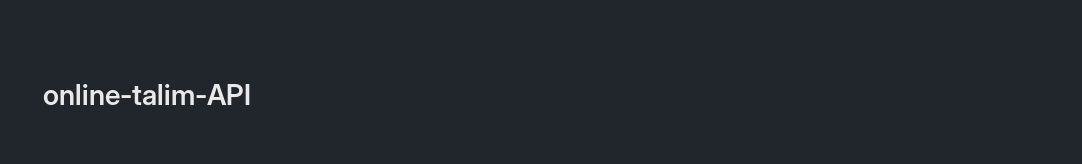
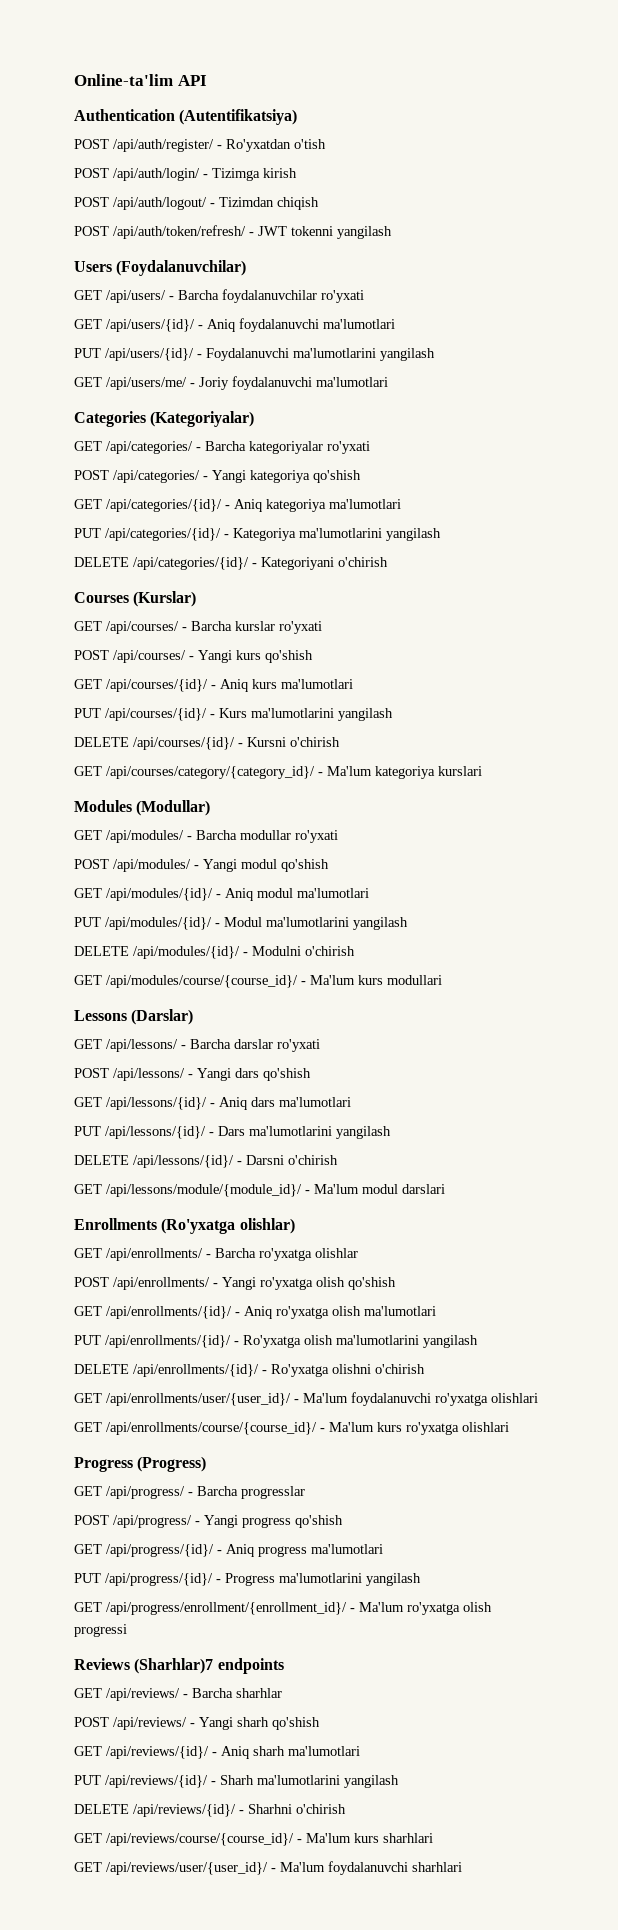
[43,84,251,105] online-talim-API -> [74,74,207,86] [74,109,298,125] [74,139,326,152] [74,168,297,181] [74,197,319,210] [74,225,392,239] [74,260,247,276] [74,289,364,303] [74,318,395,332] [74,348,435,361] [74,376,388,390] [74,411,255,427] [74,441,370,454] [74,470,361,483] [74,499,401,512] [74,528,441,541] [74,557,388,570] [74,591,197,607] [74,621,322,634] [74,650,313,663] [74,679,353,692] [74,708,393,721] [74,737,340,750] [74,766,482,779] [74,800,211,816] [74,830,338,843] [74,859,329,872] [74,888,369,901] [74,917,408,930] [74,946,355,959] [74,975,442,988] [74,1009,194,1025] [74,1039,320,1052] [74,1068,311,1081] [74,1097,351,1110] [74,1126,391,1139] [74,1155,338,1168] [74,1184,445,1197] [74,1218,295,1234] [74,1248,358,1261] [74,1277,396,1290] [74,1306,436,1319] [74,1335,478,1348] [74,1364,425,1377] [74,1392,538,1406] [74,1422,509,1435] [74,1456,207,1472] [74,1486,305,1499] [74,1515,343,1528] [74,1544,383,1557] [74,1573,421,1586] [74,1602,492,1615] [74,1624,127,1637] [74,1658,284,1674] [74,1688,282,1701] [74,1717,320,1730] [74,1746,360,1759] [74,1775,399,1788] [74,1804,346,1817] [74,1833,433,1846] [74,1861,462,1875] Online-ta'lim API // Authentication (Autentifikatsiya) // POST /api/auth/register/ - Ro'yxatdan o'tish // POST /api/auth/login/ - Tizimga kirish // POST /api/auth/logout/ - Tizimdan chiqish // POST /api/auth/token/refresh/ - JWT tokenni yangilash // Users (Foydalanuvchilar) // GET /api/users/ - Barcha foydalanuvchilar ro'yxati // GET /api/users/{id}/ - Aniq foydalanuvchi ma'lumotlari // PUT /api/users/{id}/ - Foydalanuvchi ma'lumotlarini yangilash // GET /api/users/me/ - Joriy foydalanuvchi ma'lumotlari // Categories (Kategoriyalar) // GET /api/categories/ - Barcha kategoriyalar ro'yxati // POST /api/categories/ - Yangi kategoriya qo'shish // GET /api/categories/{id}/ - Aniq kategoriya ma'lumotlari // PUT /api/categories/{id}/ - Kategoriya ma'lumotlarini yangilash // DELETE /api/categories/{id}/ - Kategoriyani o'chirish // Courses (Kurslar) // GET /api/courses/ - Barcha kurslar ro'yxati // POST /api/courses/ - Yangi kurs qo'shish // GET /api/courses/{id}/ - Aniq kurs ma'lumotlari // PUT /api/courses/{id}/ - Kurs ma'lumotlarini yangilash // DELETE /api/courses/{id}/ - Kursni o'chirish // GET /api/courses/category/{category_id}/ - Ma'lum kategoriya kurslari // Modules (Modullar) // GET /api/modules/ - Barcha modullar ro'yxati // POST /api/modules/ - Yangi modul qo'shish // GET /api/modules/{id}/ - Aniq modul ma'lumotlari // PUT /api/modules/{id}/ - Modul ma'lumotlarini yangilash // DELETE /api/modules/{id}/ - Modulni o'chirish // GET /api/modules/course/{course_id}/ - Ma'lum kurs modullari // Lessons (Darslar) // GET /api/lessons/ - Barcha darslar ro'yxati // POST /api/lessons/ - Yangi dars qo'shish // GET /api/lessons/{id}/ - Aniq dars ma'lumotlari // PUT /api/lessons/{id}/ - Dars ma'lumotlarini yangilash // DELETE /api/lessons/{id}/ - Darsni o'chirish // GET /api/lessons/module/{module_id}/ - Ma'lum modul darslari // Enrollments (Ro'yxatga olishlar) // GET /api/enrollments/ - Barcha ro'yxatga olishlar // POST /api/enrollments/ - Yangi ro'yxatga olish qo'shish // GET /api/enrollments/{id}/ - Aniq ro'yxatga olish ma'lumotlari // PUT /api/enrollments/{id}/ - Ro'yxatga olish ma'lumotlarini yangilash // DELETE /api/enrollments/{id}/ - Ro'yxatga olishni o'chirish // GET /api/enrollments/user/{user_id}/ - Ma'lum foydalanuvchi ro'yxatga olishlari // GET /api/enrollments/course/{course_id}/ - Ma'lum kurs ro'yxatga olishlari // Progress (Progress) // GET /api/progress/ - Barcha progresslar // POST /api/progress/ - Yangi progress qo'shish // GET /api/progress/{id}/ - Aniq progress ma'lumotlari // PUT /api/progress/{id}/ - Progress ma'lumotlarini yangilash // GET /api/progress/enrollment/{enrollment_id}/ - Ma'lum ro'yxatga olish progressi // Reviews (Sharhlar)7 endpoints // GET /api/reviews/ - Barcha sharhlar // POST /api/reviews/ - Yangi sharh qo'shish // GET /api/reviews/{id}/ - Aniq sharh ma'lumotlari // PUT /api/reviews/{id}/ - Sharh ma'lumotlarini yangilash // DELETE /api/reviews/{id}/ - Sharhni o'chirish // GET /api/reviews/course/{course_id}/ - Ma'lum kurs sharhlari // GET /api/reviews/user/{user_id}/ - Ma'lum foydalanuvchi sharhlari

